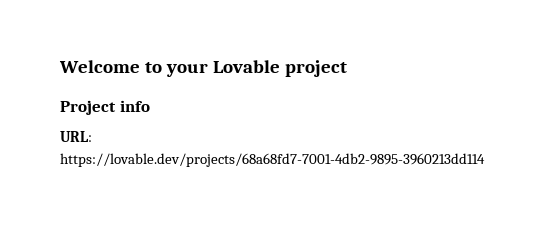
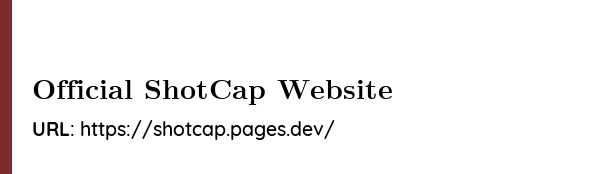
[59,60,347,77] [60,100,150,115] Welcome to your Lovable project // Project info -> [32,80,393,105] Official ShotCap Website
[60,153,485,167] https://lovable.dev/projects/68a68fd7-7001-4db2-9895-3960213dd114 -> [80,120,336,140] https://shotcap.pages.dev/

